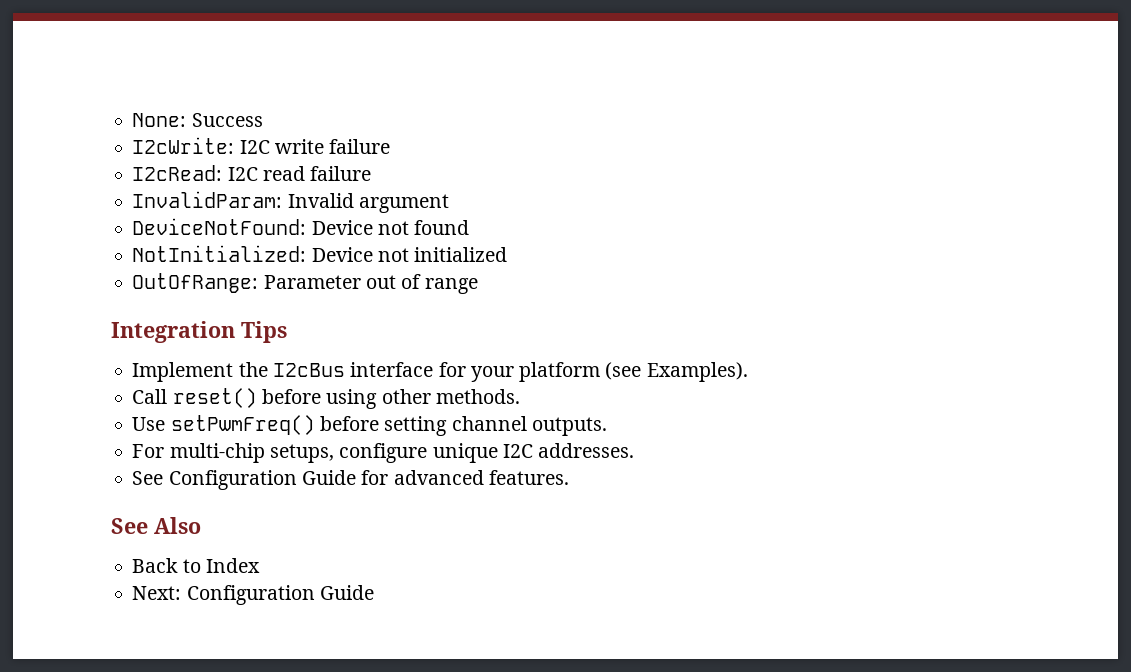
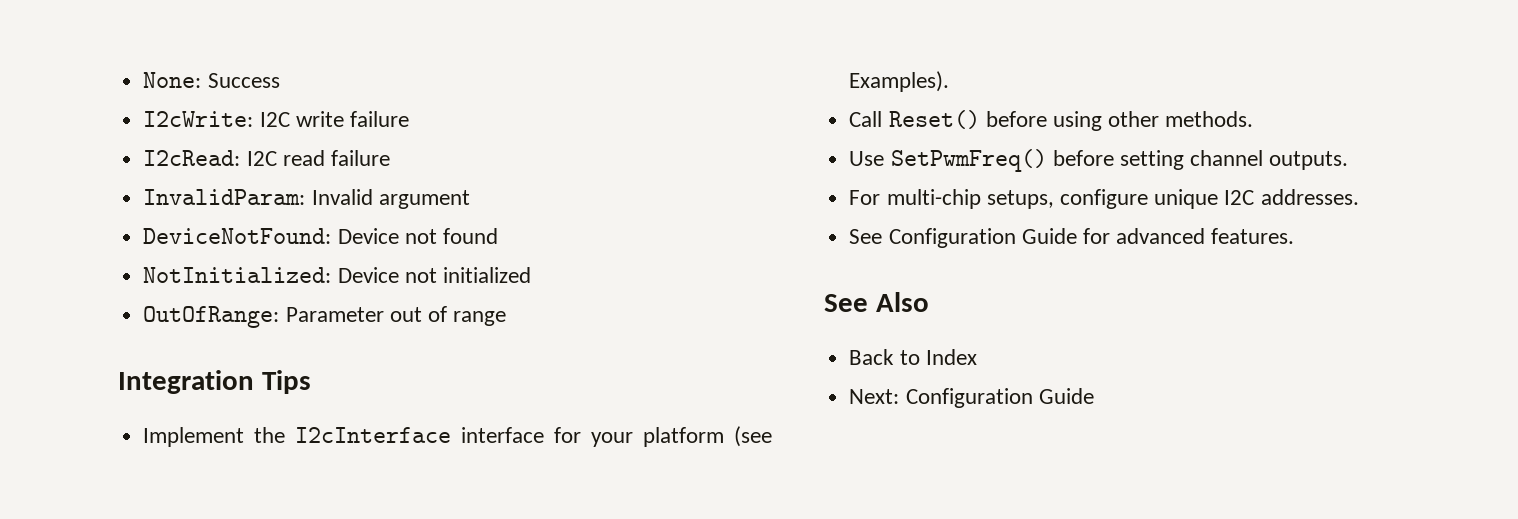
[272,363,345,377] I2cBus -> [295,427,452,443] I2cInterface
[172,388,257,408] reset() -> [888,110,980,129] Reset()
[170,415,315,435] setPwmFreq() -> [890,149,1047,172] SetPwmFreq()

